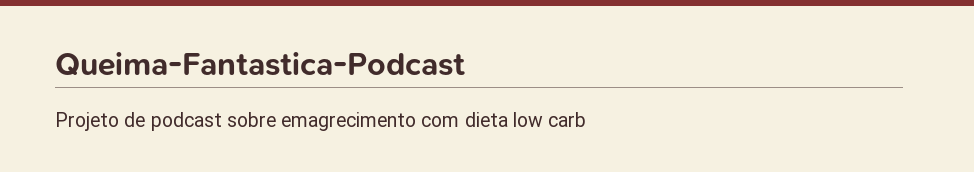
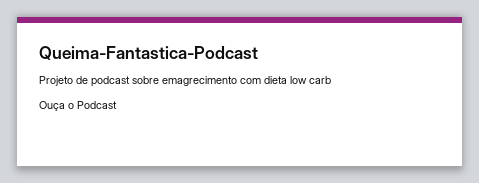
(587, 119) none -> [39,101,117,111] // Ouça o Podcast

